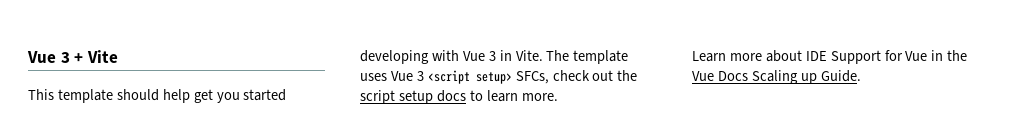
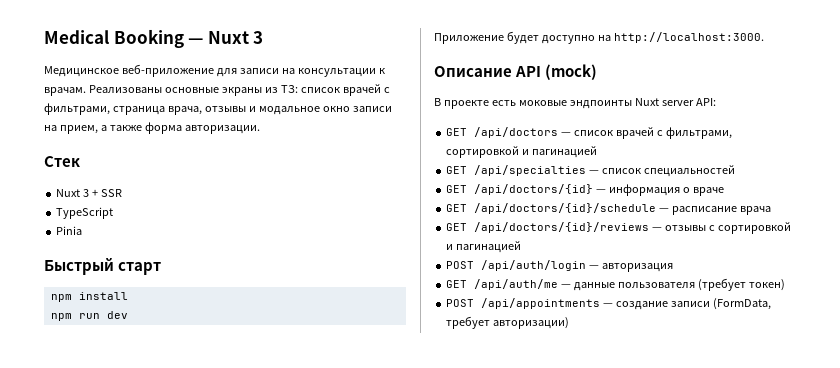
[27,50,118,63] [28,89,287,103] [360,50,629,64] [360,70,638,84] [360,90,558,104] [692,50,968,64] [692,70,861,84] Vue 3 + Vite // This template should help get you started developing with Vue 3 in Vite. The template uses Vue 3 <script setup> SFCs, check out the script setup docs to learn more. // Learn more about IDE Support for Vue in the Vue Docs Scaling up Guide. -> [44,29,264,48] [44,64,385,77] [44,84,390,96] [44,103,392,115] [44,122,260,134] [44,156,80,167] [56,189,123,197] [56,207,114,219] [56,226,83,235] [44,258,162,275] [50,292,128,302] [50,311,128,321] [434,31,764,44] [434,64,598,80] [434,98,716,109] [446,127,732,139] [446,146,598,158] [446,165,736,177] [446,184,724,196] [446,203,772,215] [446,222,791,234] [446,241,522,253] [446,260,674,272] [446,278,785,291] [446,298,771,310] [446,316,570,329] Medical Booking — Nuxt 3 // Медицинское веб-приложение для записи на консультации к врачам. Реализованы основные экраны из ТЗ: список врачей с фильтрами, страница врача, отзывы и модальное окно записи на прием, а также форма авторизации. // Стек // Nuxt 3 + SSR // TypeScript // Pinia // Быстрый старт // npm install // npm run dev // Приложение будет доступно на http://localhost:3000. // Описание API (mock) // В проекте есть моковые эндпоинты Nuxt server API: // GET /api/doctors — список врачей с фильтрами, сортировкой и пагинацией // GET /api/specialties — список специальностей // GET /api/doctors/{id} — информация о враче // GET /api/doctors/{id}/schedule — расписание врача // GET /api/doctors/{id}/reviews — отзывы с сортировкой и пагинацией // POST /api/auth/login — авторизация // GET /api/auth/me — данные пользователя (требует токен) // POST /api/appointments — создание записи (FormData, требует авторизации)

